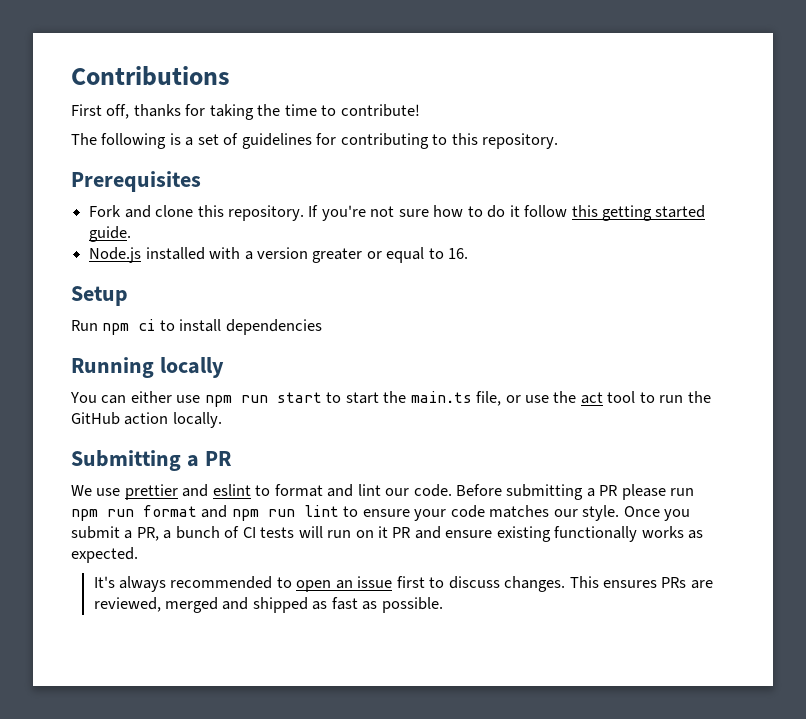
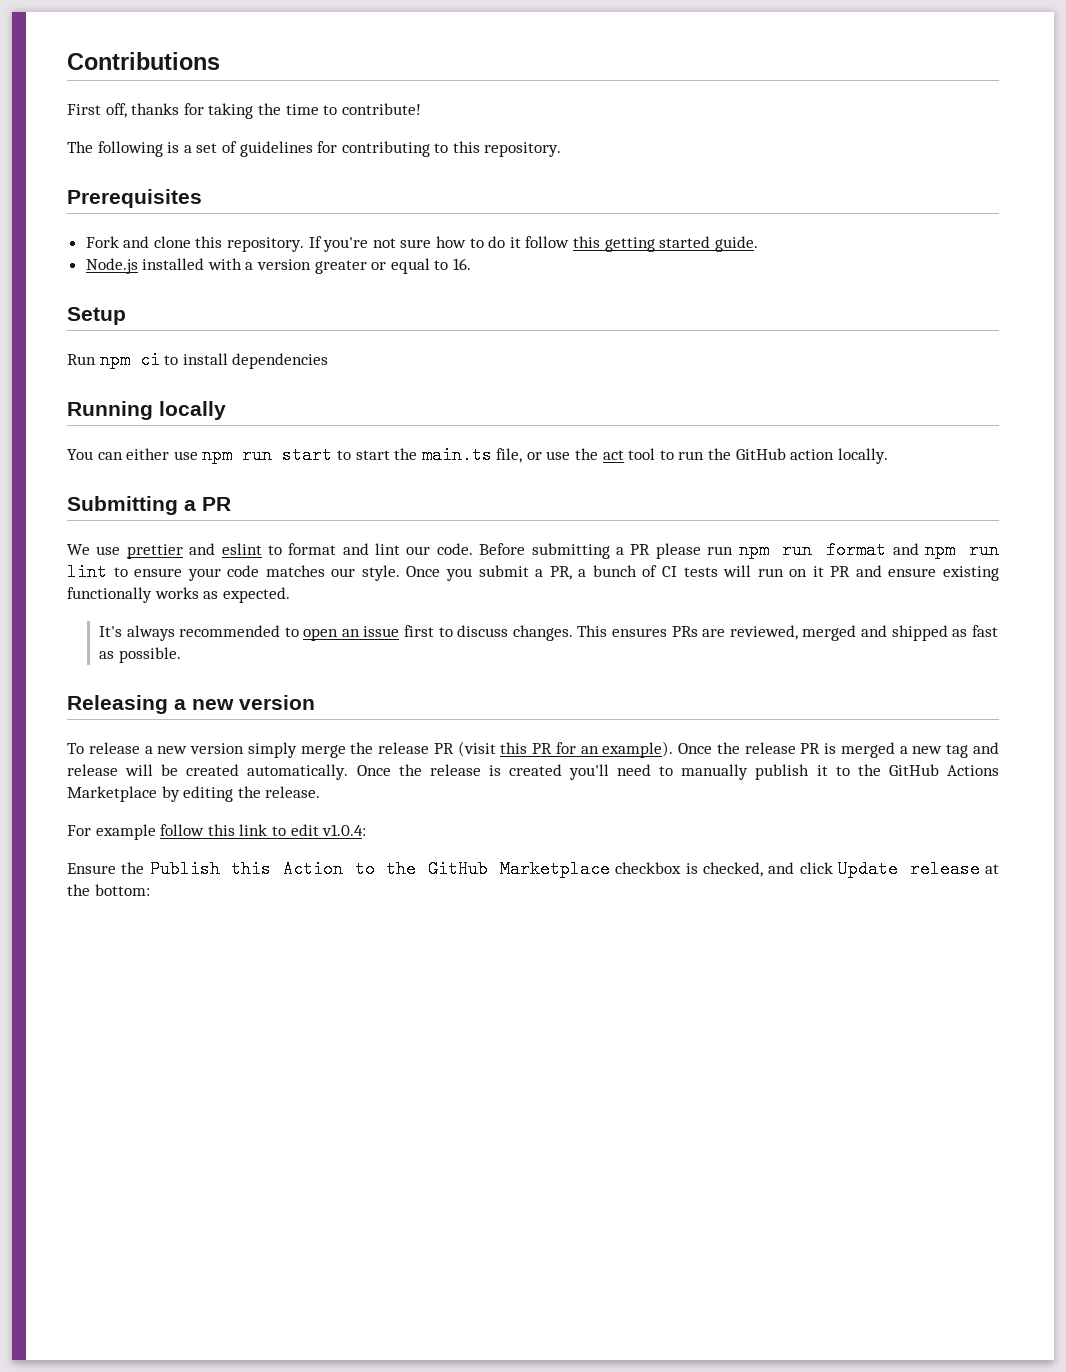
(443, 605) none -> [67,695,315,714] [67,741,999,758] [67,764,999,780] [67,786,321,802] [67,824,367,840] [67,860,1000,878] [67,884,150,896] // Releasing a new version // To release a new version simply merge the release PR (visit this PR for an example). Once the release PR is merged a new tag and release will be created automatically. Once the release is created you'll need to manually publish it to the GitHub Actions Marketplace by editing the release. // For example follow this link to edit v1.0.4: // Ensure the Publish this Action to the GitHub Marketplace checkbox is checked, and click Update release at the bottom:

